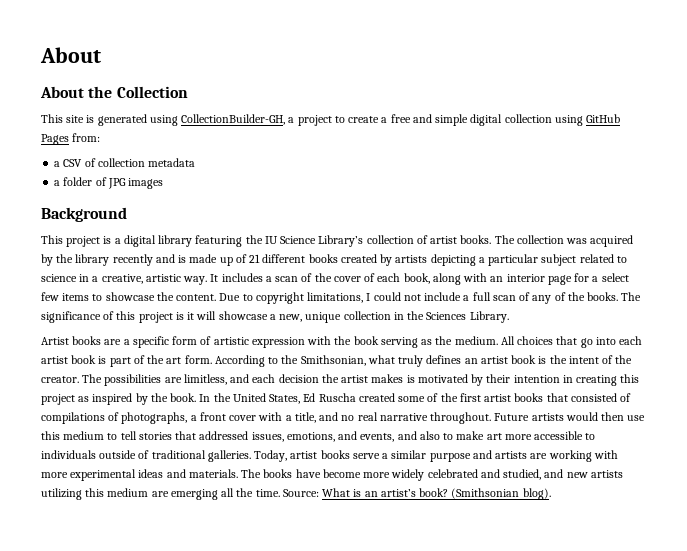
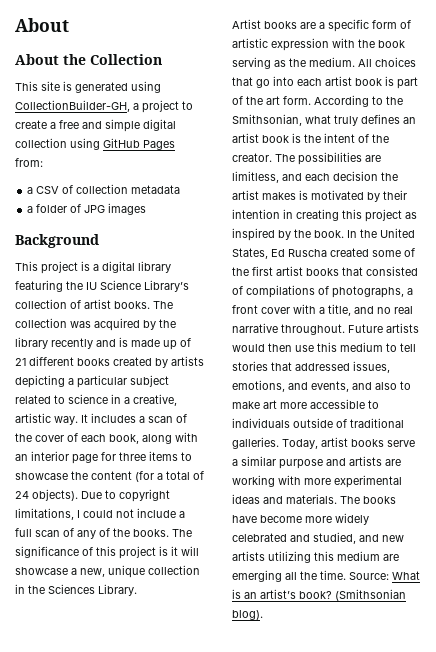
[592,273,629,282] [41,292,59,301] a select few -> [119,452,146,461] three
[176,294,217,301] content. -> [91,471,204,482] [15,489,78,501] content (for a total of 24 objects).

